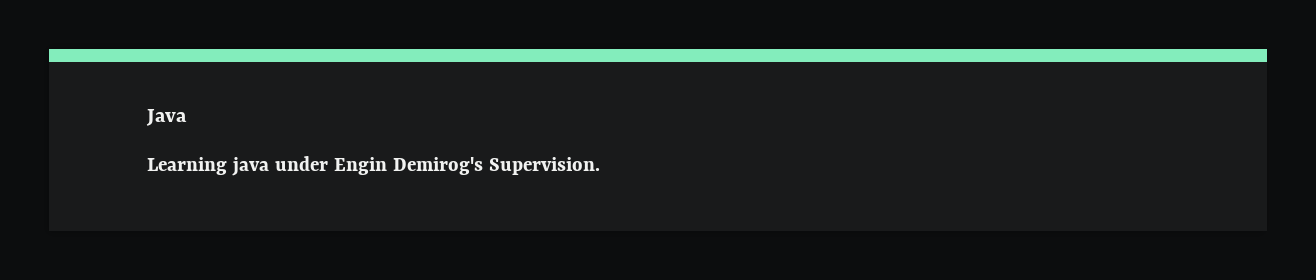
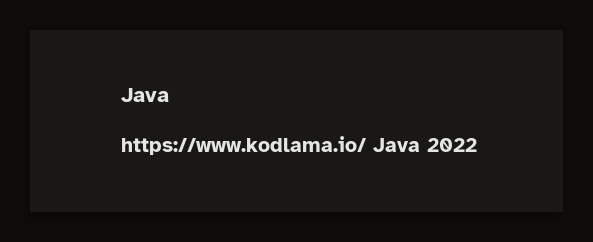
[147,156,600,176] Learning java under Engin Demirog's Supervision. -> [121,136,477,155] https://www.kodlama.io/ Java 2022

